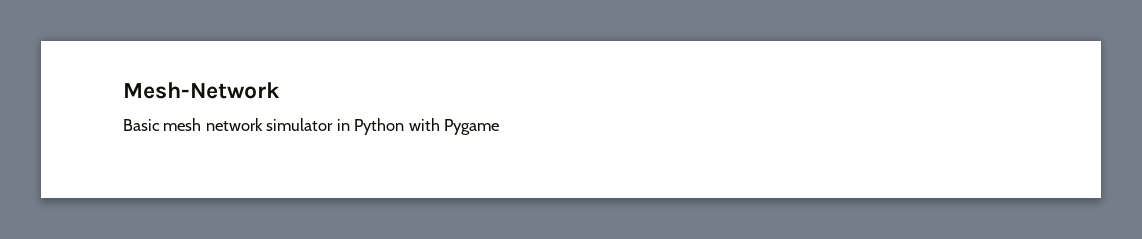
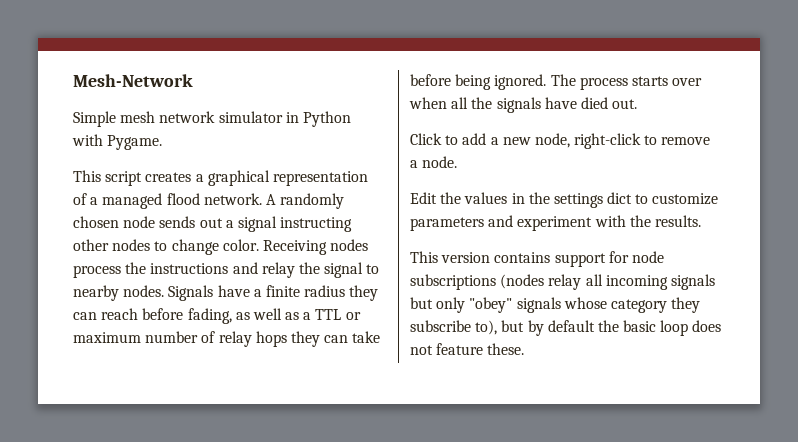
[123,119,160,131] Basic -> [73,111,116,127] Simple
[444,119,500,135] Pygame -> [107,135,163,150] [73,170,368,186] [73,193,345,209] [73,216,353,232] [73,239,369,255] [73,262,380,278] [73,285,379,301] [73,308,361,324] [73,331,381,347] [410,74,703,90] [409,97,638,113] [410,133,711,149] [410,156,458,168] [410,192,719,208] [410,215,701,231] [410,251,664,267] [410,274,715,290] [410,297,701,313] [410,320,722,336] [410,343,525,355] Pygame. // This script creates a graphical representation of a managed flood network. A randomly chosen node sends out a signal instructing other nodes to change color. Receiving nodes process the instructions and relay the signal to nearby nodes. Signals have a finite radius they can reach before fading, as well as a TTL or maximum number of relay hops they can take before being ignored. The process starts over when all the signals have died out. // Click to add a new node, right-click to remove a node. // Edit the values in the settings dict to customize parameters and experiment with the results. // This version contains support for node subscriptions (nodes relay all incoming signals but only "obey" signals whose category they subscribe to), but by default the basic loop does not feature these.

